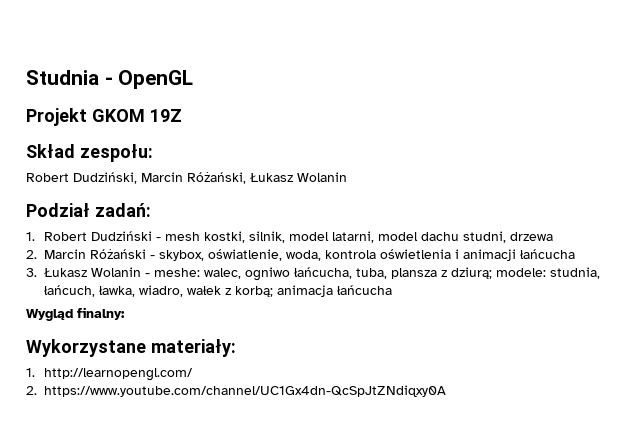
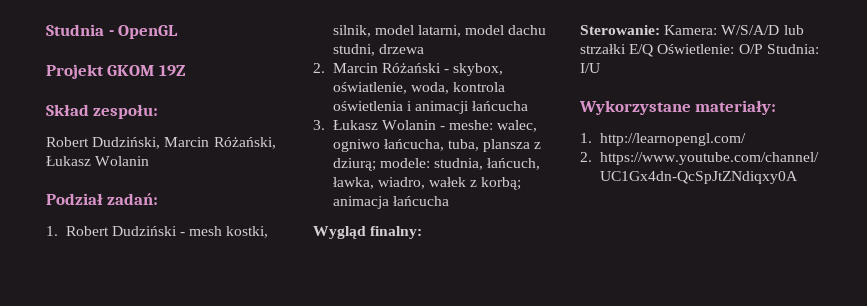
(125, 313) none -> [580,25,804,35] [580,44,819,57] [580,63,600,73] // Sterowanie: Kamera: W/S/A/D lub strzałki E/Q Oświetlenie: O/P Studnia: I/U

